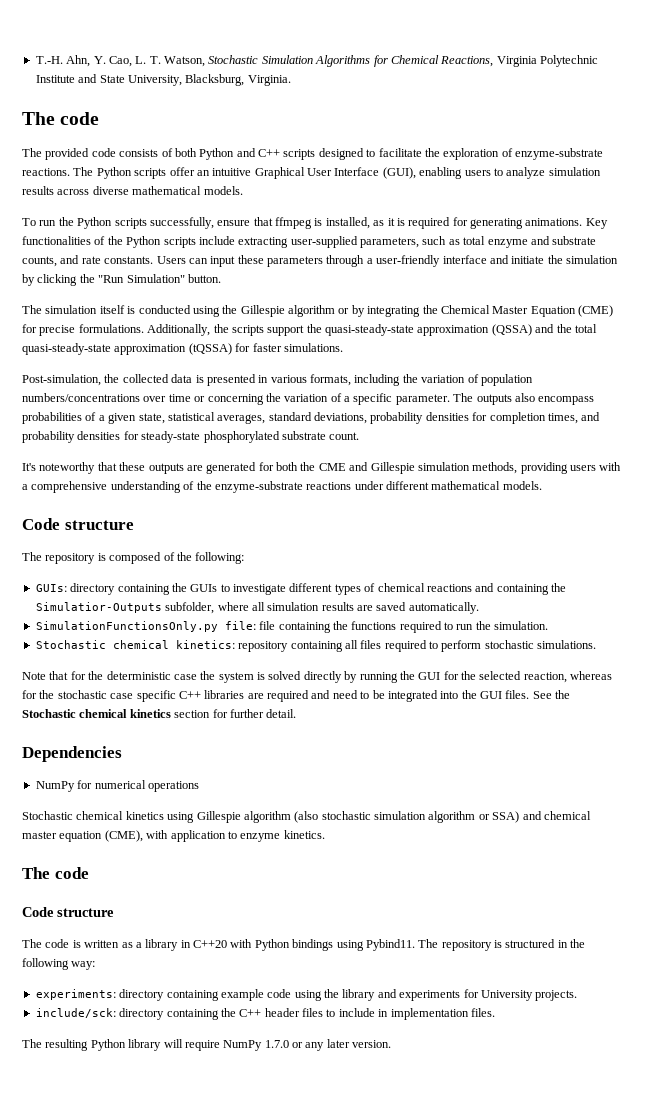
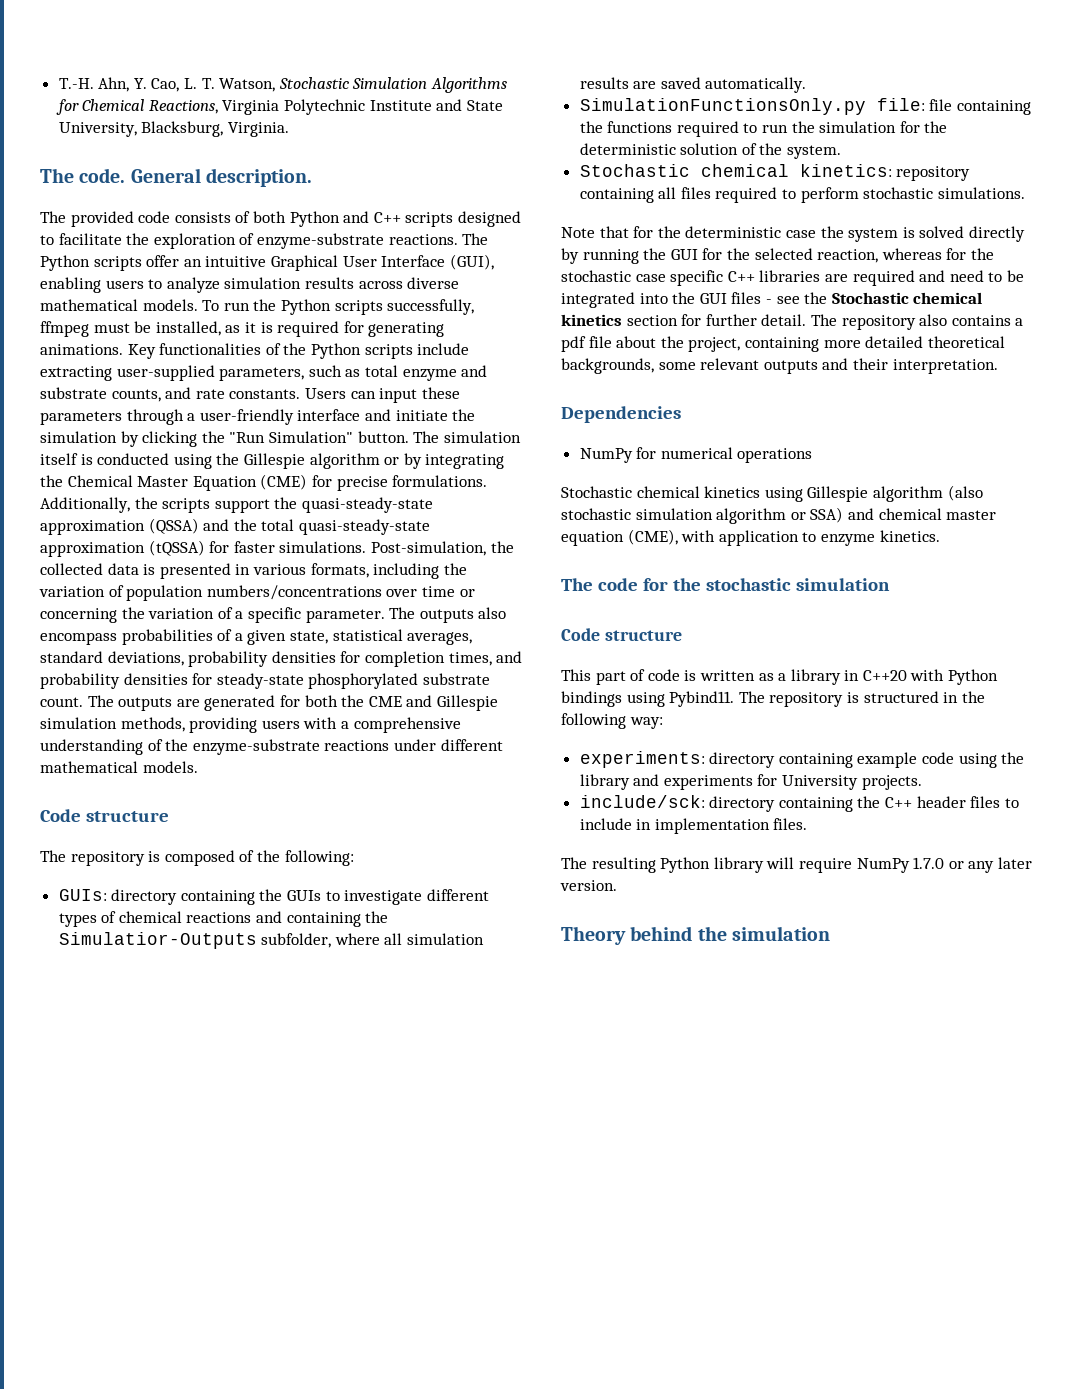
[60,112,100,125] code -> [79,168,312,187] code. General description.
(243, 190) // -> (198, 305) none
[217,217,323,229] ensure that ffmpeg is -> [40,321,152,337] ffmpeg must be
(221, 278) // -> (409, 437) none
(343, 347) // -> (367, 547) none
[22,462,146,474] // It's noteworthy that these -> [87,695,114,707] The
[494,621,549,630] simulation. -> [819,121,948,133] [579,143,842,159] simulation for the deterministic solution of the system.
[505,690,552,699] files. See -> [731,292,800,304] files - see
(297, 713) none -> [810,314,1024,330] [561,336,1005,352] [561,358,998,374] The repository also contains a pdf file about the project, containing more detailed theoretical backgrounds, some relevant outputs and their interpretation.
[22,907,114,917] [22,939,42,948] // Code structure // The -> [642,578,890,591] [561,628,682,641] [561,669,646,685] for the stochastic simulation // Code structure // This part of
(392, 1044) none -> [561,926,830,945] // Theory behind the simulation

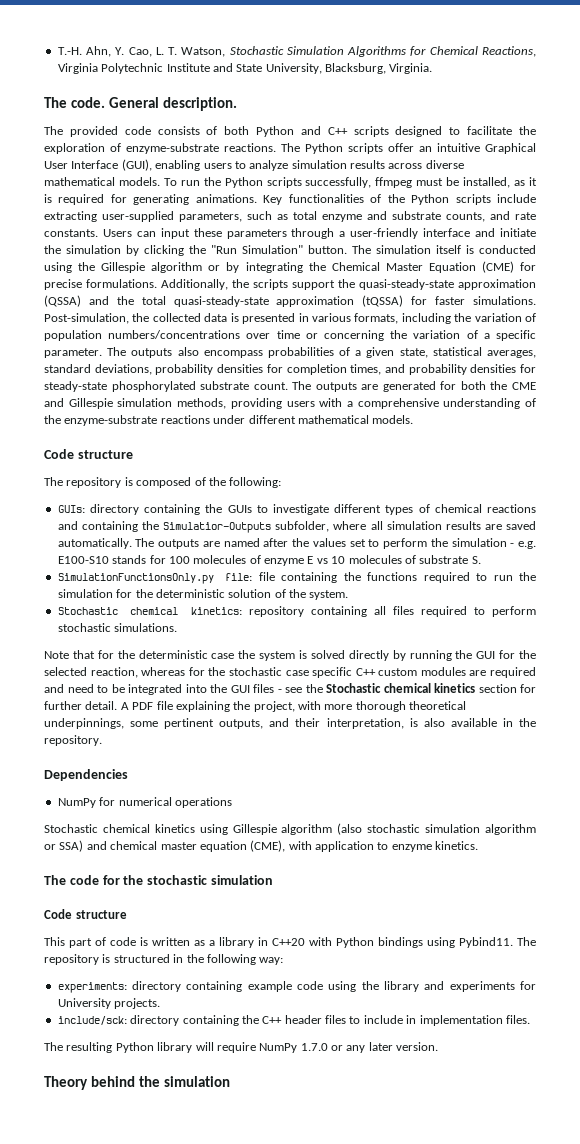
(807, 85) none -> [135,538,536,549] [57,555,481,566] The outputs are named after the values set to perform the simulation - e.g. E100-S10 stands for 100 molecules of enzyme E vs 10 molecules of substrate S.
[759,270,821,282] libraries -> [378,667,466,676] custom modules
[810,314,1024,330] [561,336,1005,352] [561,358,998,374] The repository also contains a pdf file about the project, containing more detailed theoretical backgrounds, some relevant outputs and their interpretation. -> [120,701,467,712] [44,718,536,729] [44,735,102,746] A PDF file explaining the project, with more thorough theoretical underpinnings, some pertinent outputs, and their interpretation, is also available in the repository.

